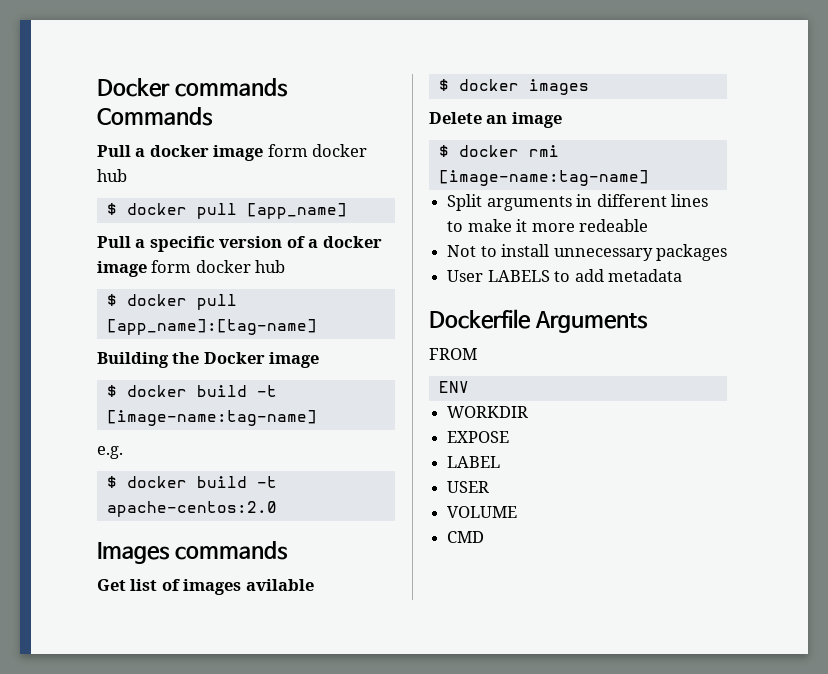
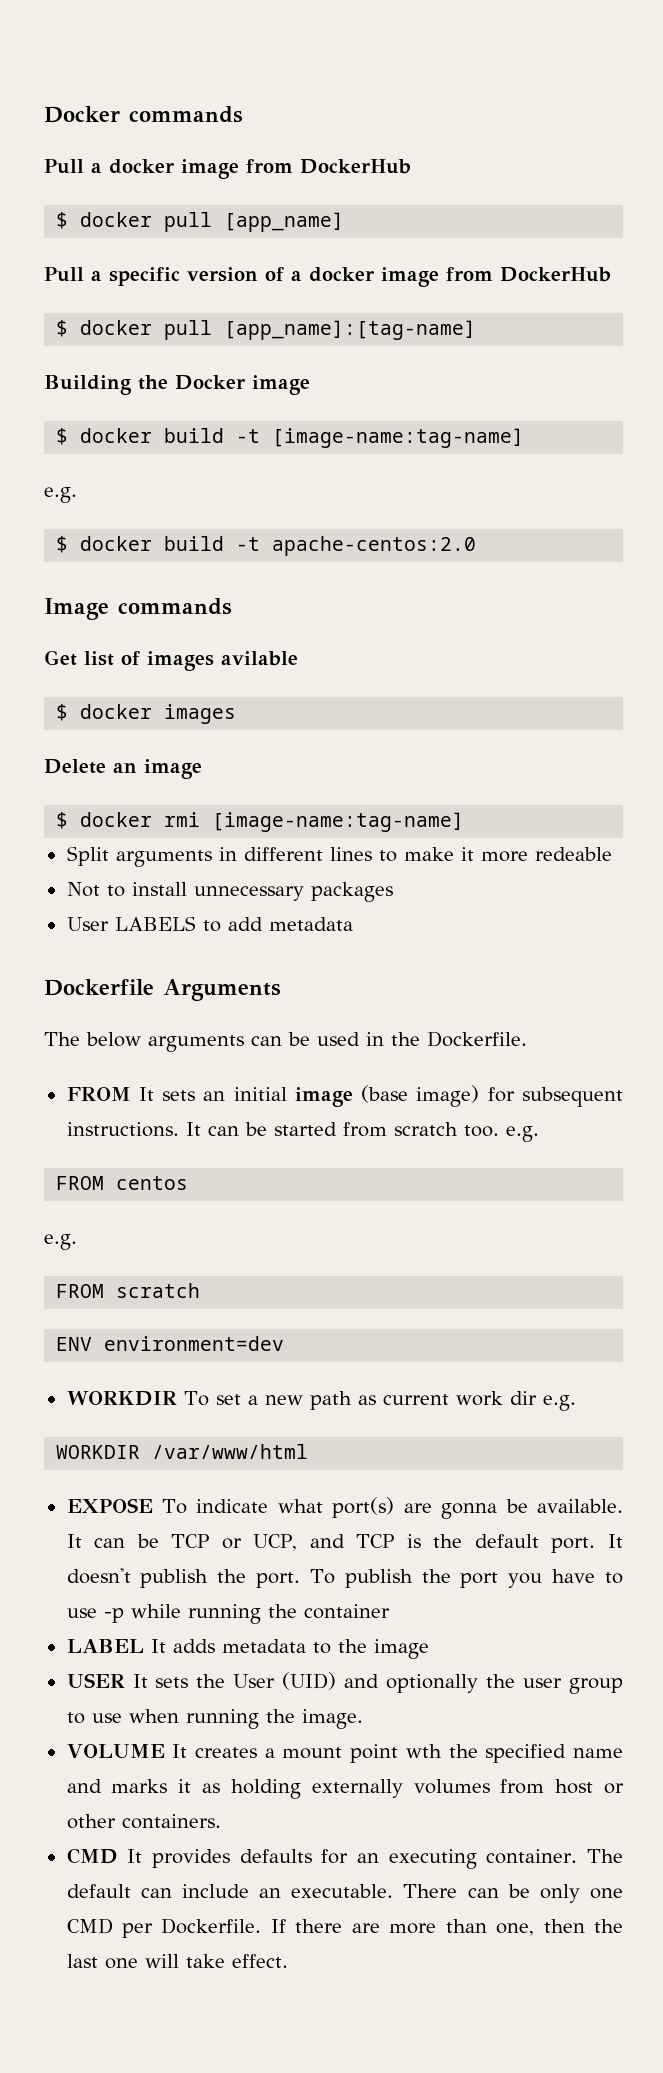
[97,107,213,126] Commands -> (243, 114) none
[267,144,368,157] [97,169,127,182] form docker hub -> [246,159,411,174] from DockerHub
[151,260,286,273] form docker hub -> [446,267,611,282] from DockerHub
[97,542,170,564] Images -> [44,598,109,620] Image
[429,348,477,360] FROM -> [44,1031,527,1052] [66,1085,624,1107] [66,1122,539,1142] [56,1176,189,1190] [44,1234,77,1250] [56,1283,201,1298] The below arguments can be used in the Dockerfile. // FROM It sets an initial image (base image) for subsequent instructions. It can be started from scratch too. e.g. // FROM centos // e.g. // FROM scratch
[447,406,529,418] [447,431,510,443] [447,456,501,468] [447,481,490,493] [447,506,518,518] [447,531,485,543] // WORKDIR // EXPOSE // LABEL // USER // VOLUME // CMD -> [104,1336,285,1351] [66,1391,576,1411] [56,1444,309,1459] [66,1497,623,1519] [66,1534,623,1553] [66,1568,624,1588] [66,1604,390,1624] [66,1639,429,1659] [66,1672,623,1694] [66,1709,363,1729] [66,1744,624,1763] [66,1779,624,1799] [66,1814,221,1829] [66,1848,623,1869] [66,1884,623,1903] [66,1918,623,1938] [66,1954,288,1969] environment=dev // WORKDIR To set a new path as current work dir e.g. // WORKDIR /var/www/html // EXPOSE To indicate what port(s) are gonna be available. It can be TCP or UCP, and TCP is the default port. It doesn't publish the port. To publish the port you have to use -p while running the container // LABEL It adds metadata to the image // USER It sets the User (UID) and optionally the user group to use when running the image. // VOLUME It creates a mount point wth the specified name and marks it as holding externally volumes from host or other containers. // CMD It provides defaults for an executing container. The default can include an executable. There can be only one CMD per Dockerfile. If there are more than one, then the last one will take effect.

